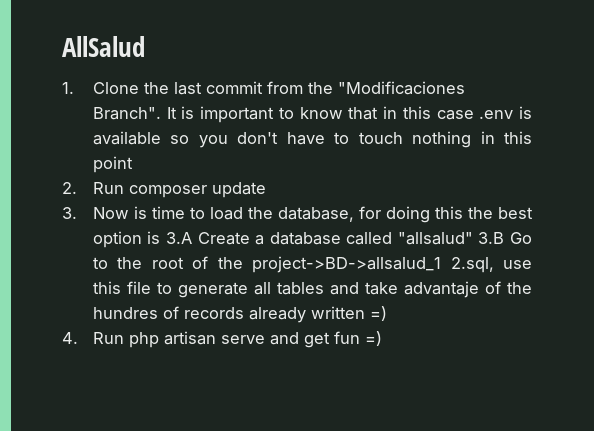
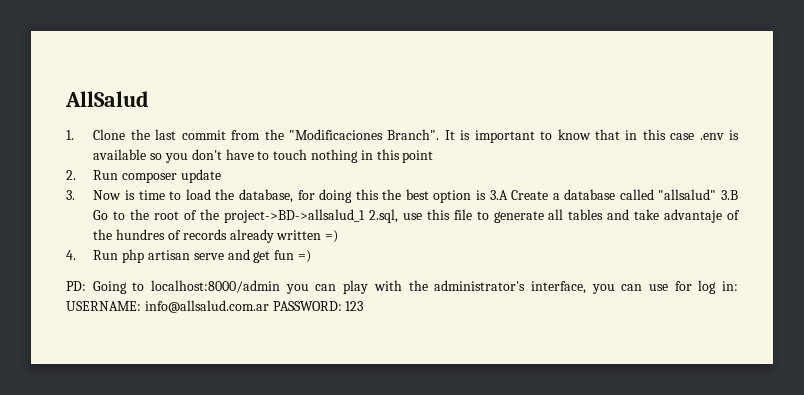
(382, 338) none -> [66,280,738,294] [66,300,364,313] // PD: Going to localhost:8000/admin you can play with the administrator's interface, you can use for log in: USERNAME: info@allsalud.com.ar PASSWORD: 123

